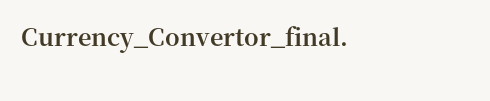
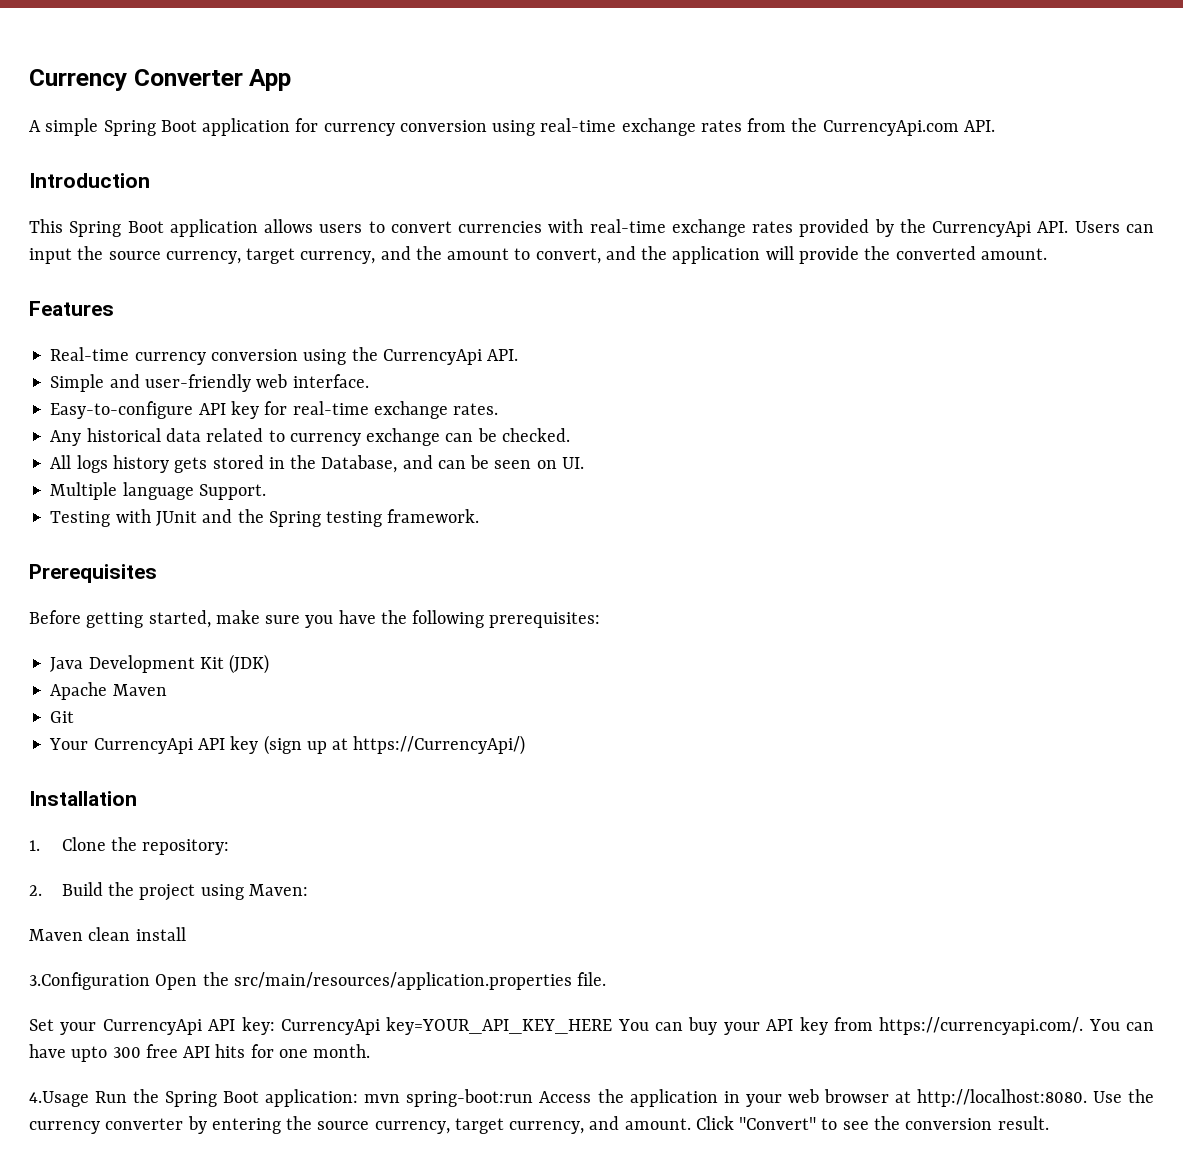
[21,26,348,53] Currency_Convertor_final. -> [29,69,292,91] [29,118,995,136] [29,173,150,188] [29,219,1155,237] [29,246,1047,264] [29,301,114,316] [50,347,519,365] [50,374,369,392] [50,401,499,419] [50,428,570,446] [50,455,584,473] [50,482,266,500] [50,509,480,527] [29,564,157,583] [29,610,601,628] [50,654,270,674] [50,682,167,700] [50,711,75,723] [49,735,526,755] [29,791,137,806] [29,837,230,855] [29,882,308,901] [29,927,186,941] [29,972,607,990] [29,1017,1154,1035] [29,1044,371,1062] [29,1089,1154,1107] [29,1116,1049,1134] Currency Converter App // A simple Spring Boot application for currency conversion using real-time exchange rates from the CurrencyApi.com API. // Introduction // This Spring Boot application allows users to convert currencies with real-time exchange rates provided by the CurrencyApi API. Users can input the source currency, target currency, and the amount to convert, and the application will provide the converted amount. // Features // Real-time currency conversion using the CurrencyApi API. // Simple and user-friendly web interface. // Easy-to-configure API key for real-time exchange rates. // Any historical data related to currency exchange can be checked. // All logs history gets stored in the Database, and can be seen on UI. // Multiple language Support. // Testing with JUnit and the Spring testing framework. // Prerequisites // Before getting started, make sure you have the following prerequisites: // Java Development Kit (JDK) // Apache Maven // Git // Your CurrencyApi API key (sign up at https://CurrencyApi/) // Installation // 1. Clone the repository: // 2. Build the project using Maven: // Maven clean install // 3.Configuration Open the src/main/resources/application.properties file. // Set your CurrencyApi API key: CurrencyApi key=YOUR_API_KEY_HERE You can buy your API key from https://currencyapi.com/. You can have upto 300 free API hits for one month. // 4.Usage Run the Spring Boot application: mvn spring-boot:run Access the application in your web browser at http://localhost:8080. Use the currency converter by entering the source currency, target currency, and amount. Click "Convert" to see the conversion result.

